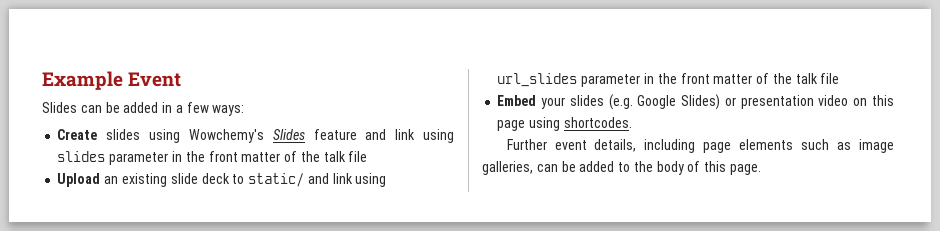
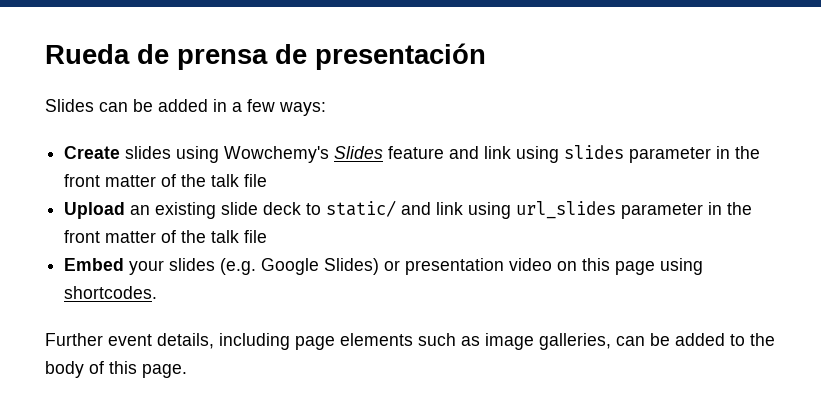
[42,71,182,90] Example Event -> [45,43,486,70] Rueda de prensa de presentación

